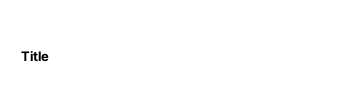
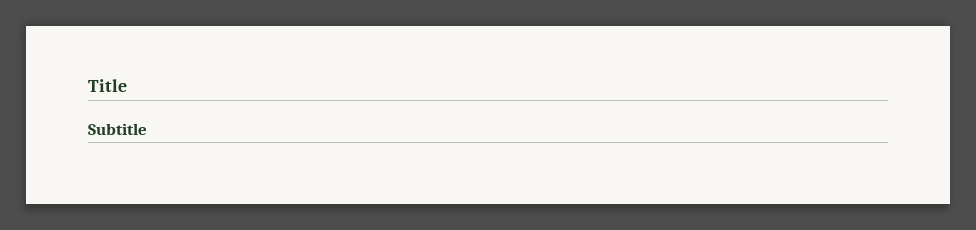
(49, 56) none -> [88,123,147,135] // Subtitle

